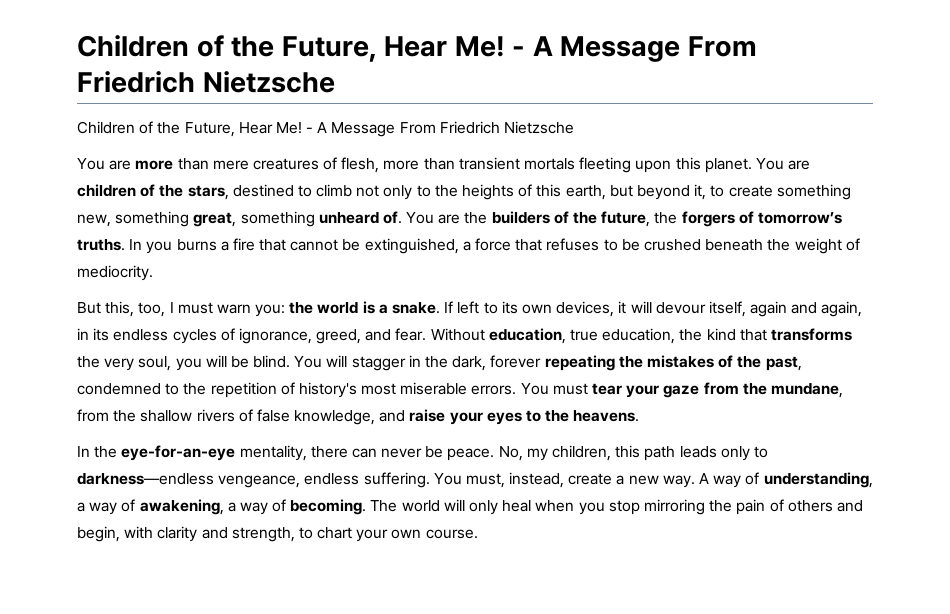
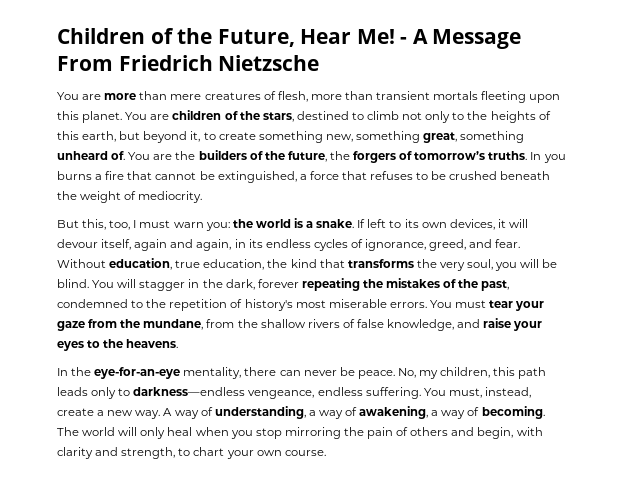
[77,121,575,137] // Children of the Future, Hear Me! - A Message From Friedrich Nietzsche -> (320, 63) none

